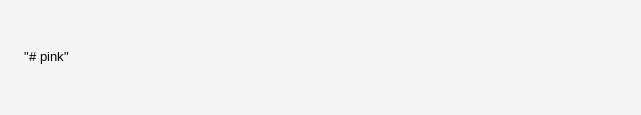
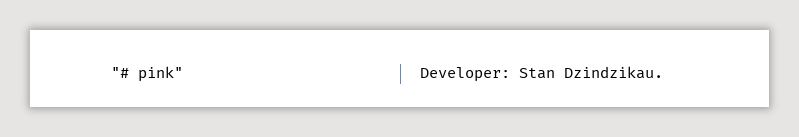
(69, 58) none -> [420,66,663,82] // Developer: Stan Dzindzikau.

